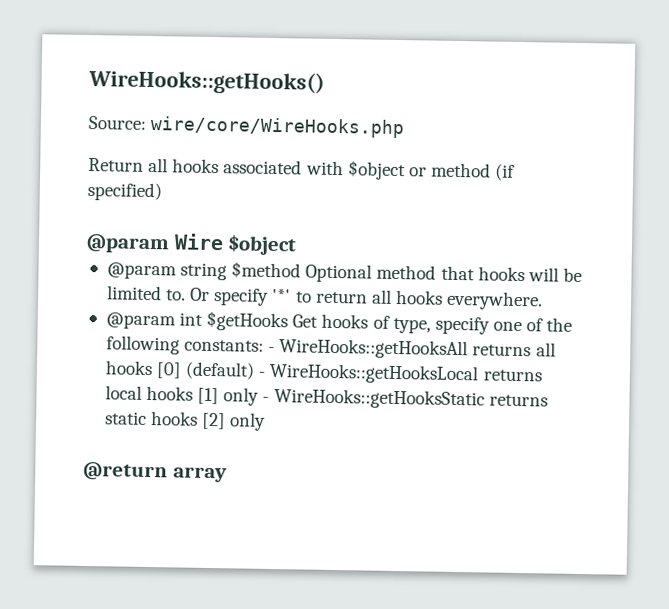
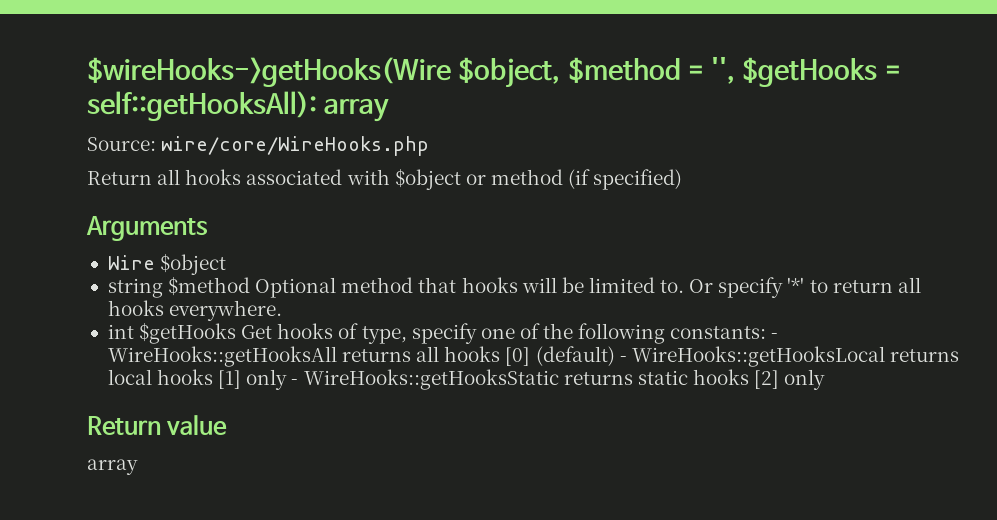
[88,68,325,95] WireHooks::getHooks() -> [87,57,901,88] [87,91,390,122] $wireHooks->getHooks(Wire $object, $method = '', $getHooks = self::getHooksAll): array
[86,233,170,254] @param -> [86,216,208,241] Arguments //
[106,262,177,280] @param -> (227, 264) none
[105,312,176,330] @param -> (283, 310) none
[83,461,168,482] @return -> [87,415,228,435] Return value //

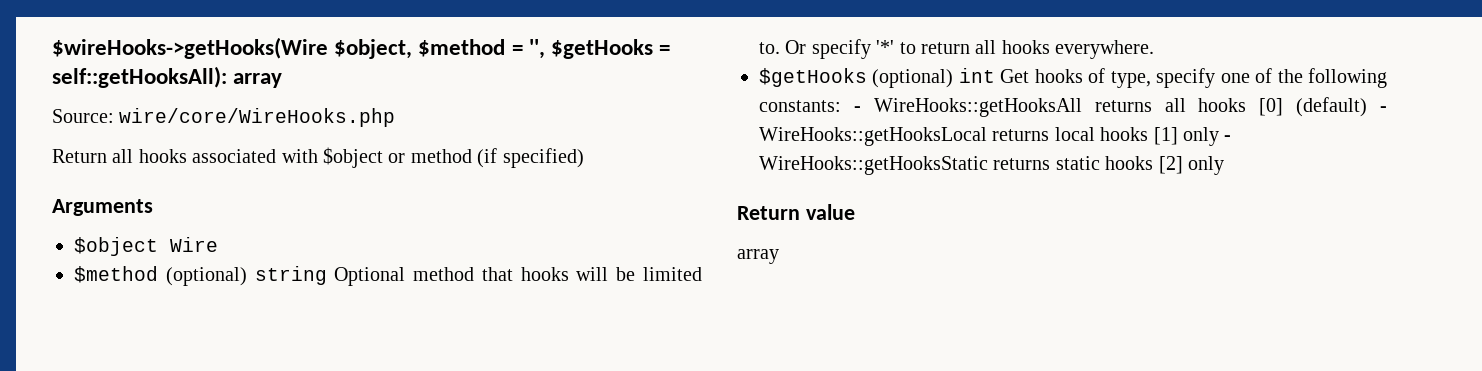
(208, 228) none -> [74,237,158,256] $object
[160,254,227,275] [107,277,251,298] $object // string $method -> [74,266,327,286] // $method (optional) string
[107,323,237,344] int $getHooks -> [759,68,995,88] $getHooks (optional) int

